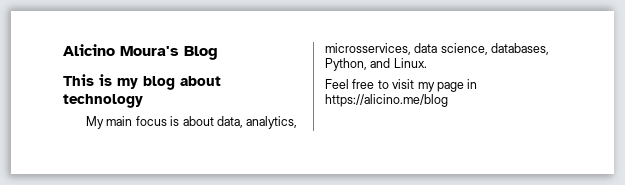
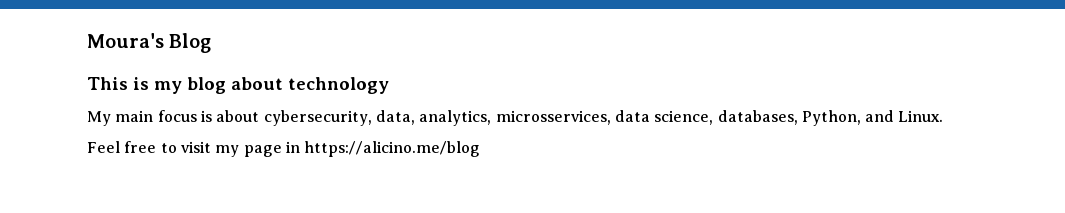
[63,44,115,56] Alicino -> (87, 40) none
(214, 121) none -> [263,110,372,126] cybersecurity,

